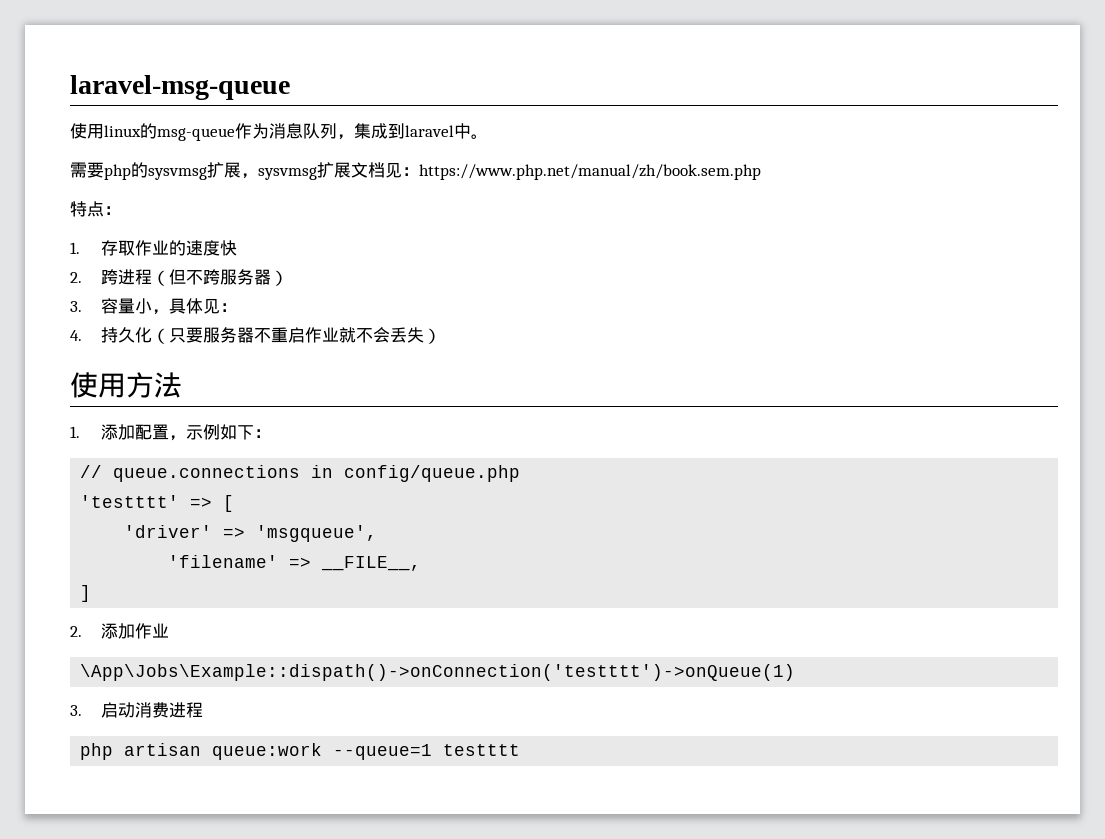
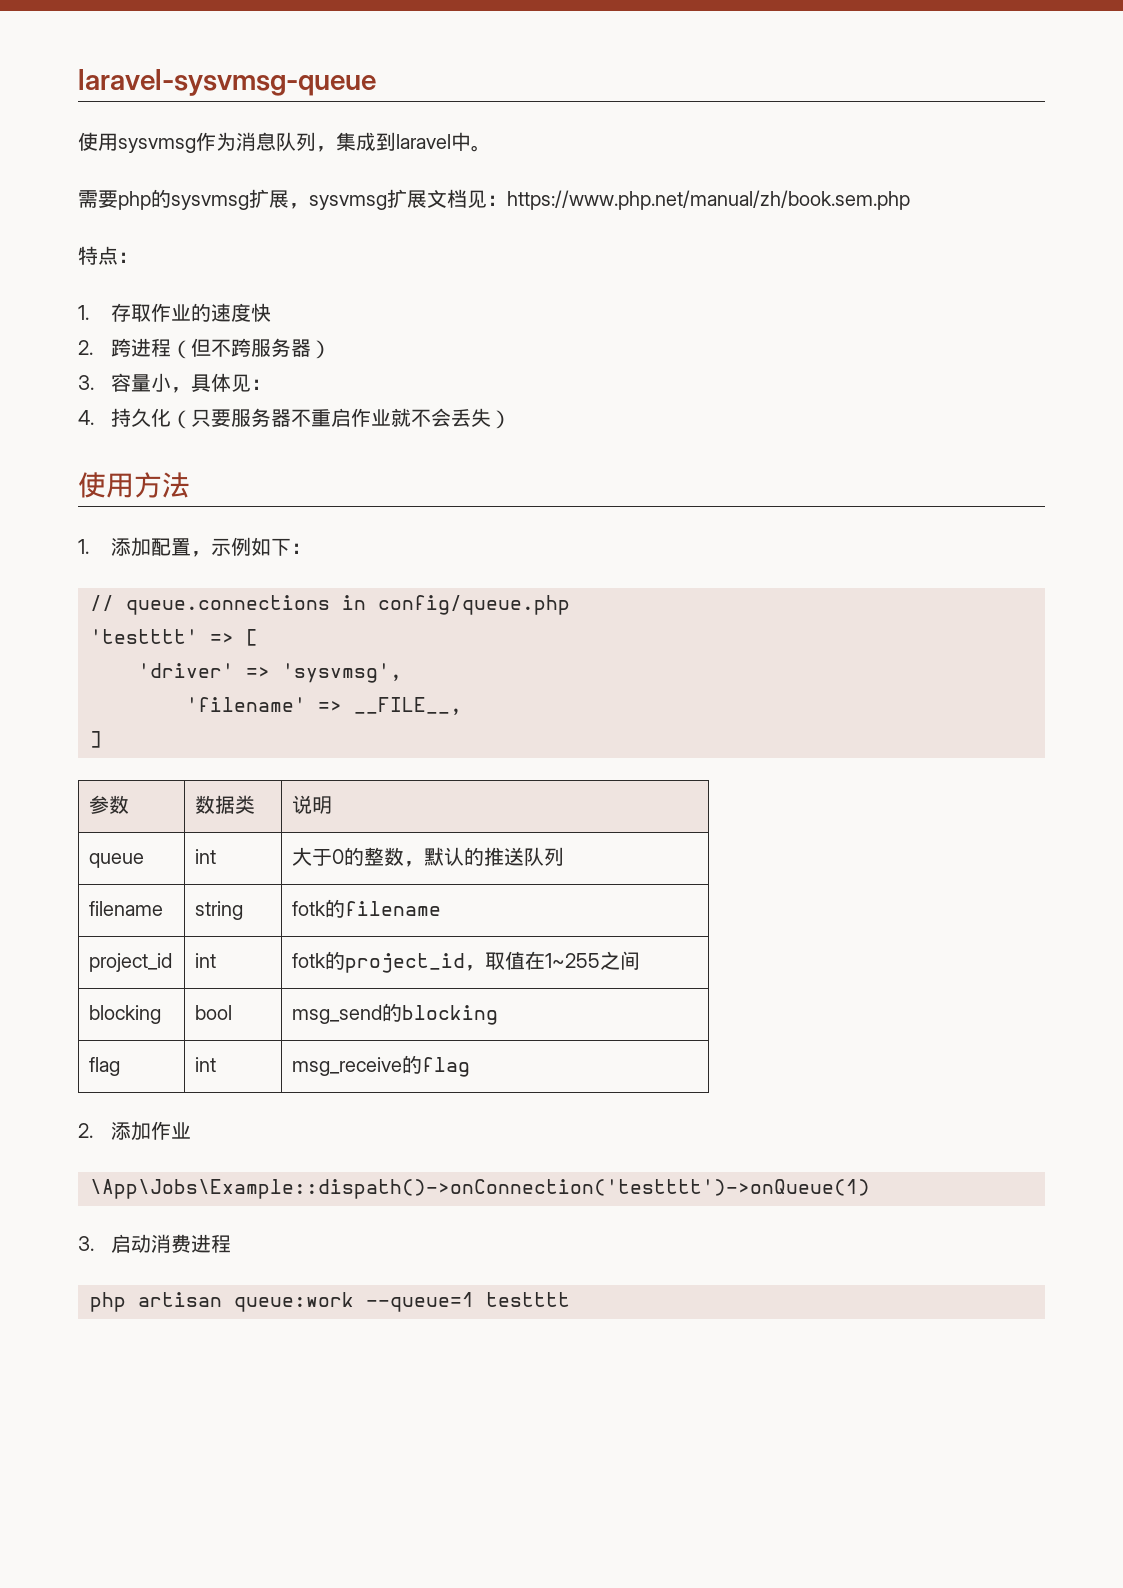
[70,75,290,100] [70,123,235,141] laravel-msg-queue // 使用linux的msg-queue -> [78,69,376,96] [78,132,196,153] laravel-sysvmsg-queue // 使用sysvmsg
[256,525,378,542] 'msgqueue', -> [282,663,402,683] 'sysvmsg',
(92, 593) none -> [89,795,130,814] [195,795,256,814] [292,795,333,814] [89,853,145,868] [195,849,217,864] [292,847,565,867] [89,901,164,916] [195,901,244,920] [292,899,442,918] [89,953,173,972] [195,953,217,968] [292,951,641,973] [89,1005,162,1024] [195,1005,233,1020] [292,1003,499,1025] [89,1057,121,1076] [195,1057,217,1072] [292,1055,471,1077] // 参数 | 数据类 | 说明 // queue | int | 大于0的整数，默认的推送队列 // filename | string | fotk的filename // project_id | int | fotk的project_id，取值在1~255之间 // blocking | bool | msg_send的blocking // flag | int | msg_receive的flag

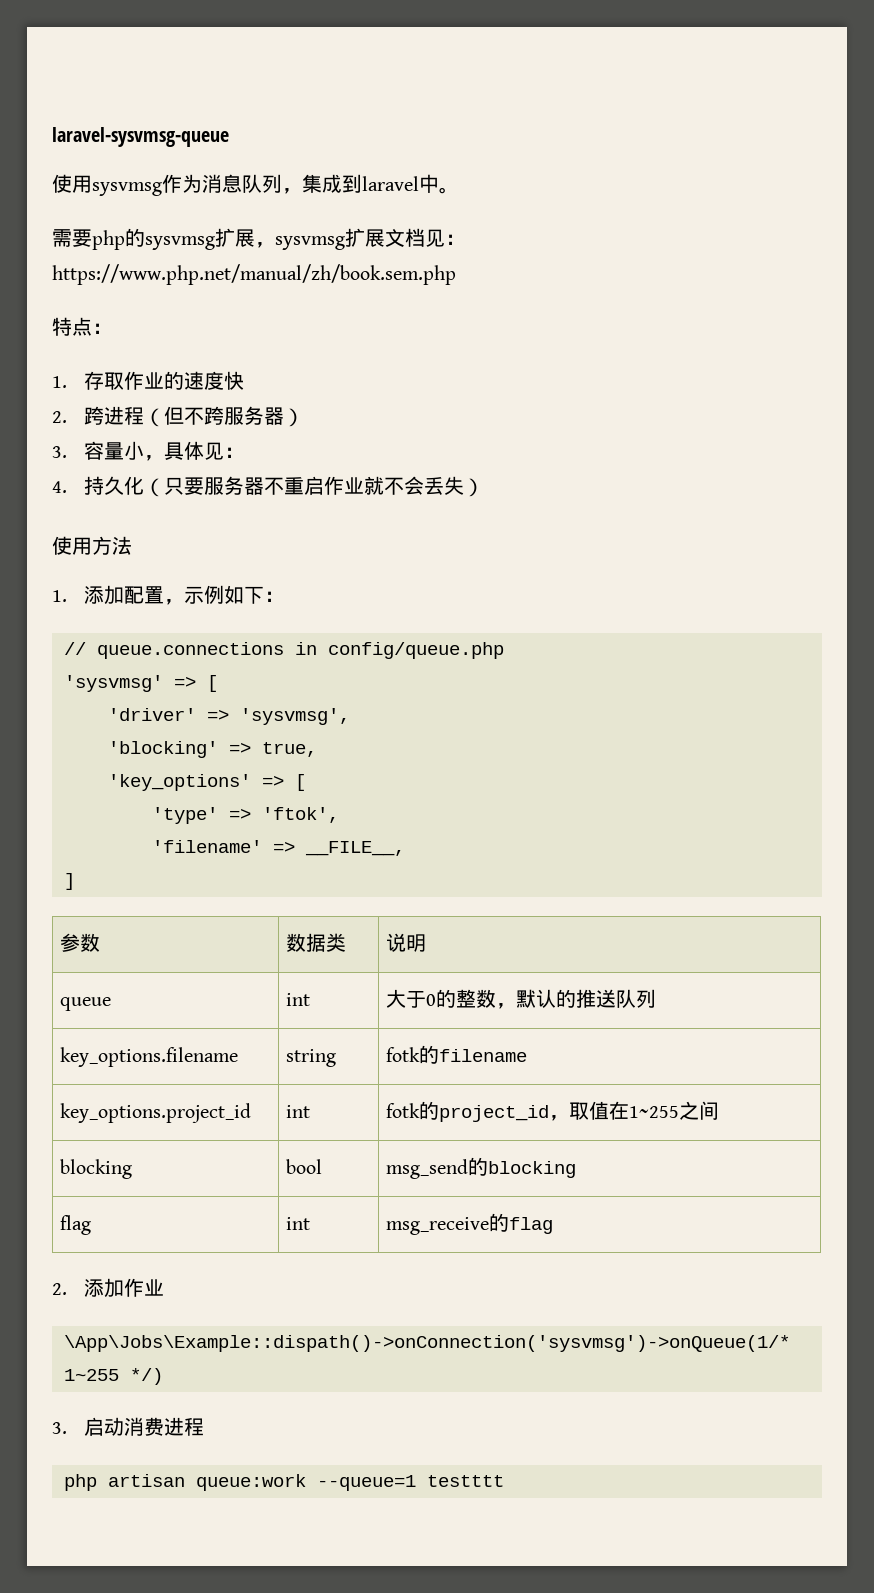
[90,629,198,644] 'testttt' -> [64,675,163,692] 'sysvmsg'
(402, 673) none -> [108,741,317,758] [108,774,306,791] [152,807,339,824] // 'blocking' => true, // 'key_options' => [ // 'type' => 'ftok',
[89,901,164,916] filename -> [60,1047,239,1067] key_options.filename
[89,953,173,972] project_id -> [60,1103,252,1123] key_options.project_id
[90,1179,870,1199] \App\Jobs\Example::dispath()->onConnection('testttt')->onQueue(1) -> [64,1335,790,1352] [64,1368,163,1385] \App\Jobs\Example::dispath()->onConnection('sysvmsg')->onQueue(1/* 1~255 */)

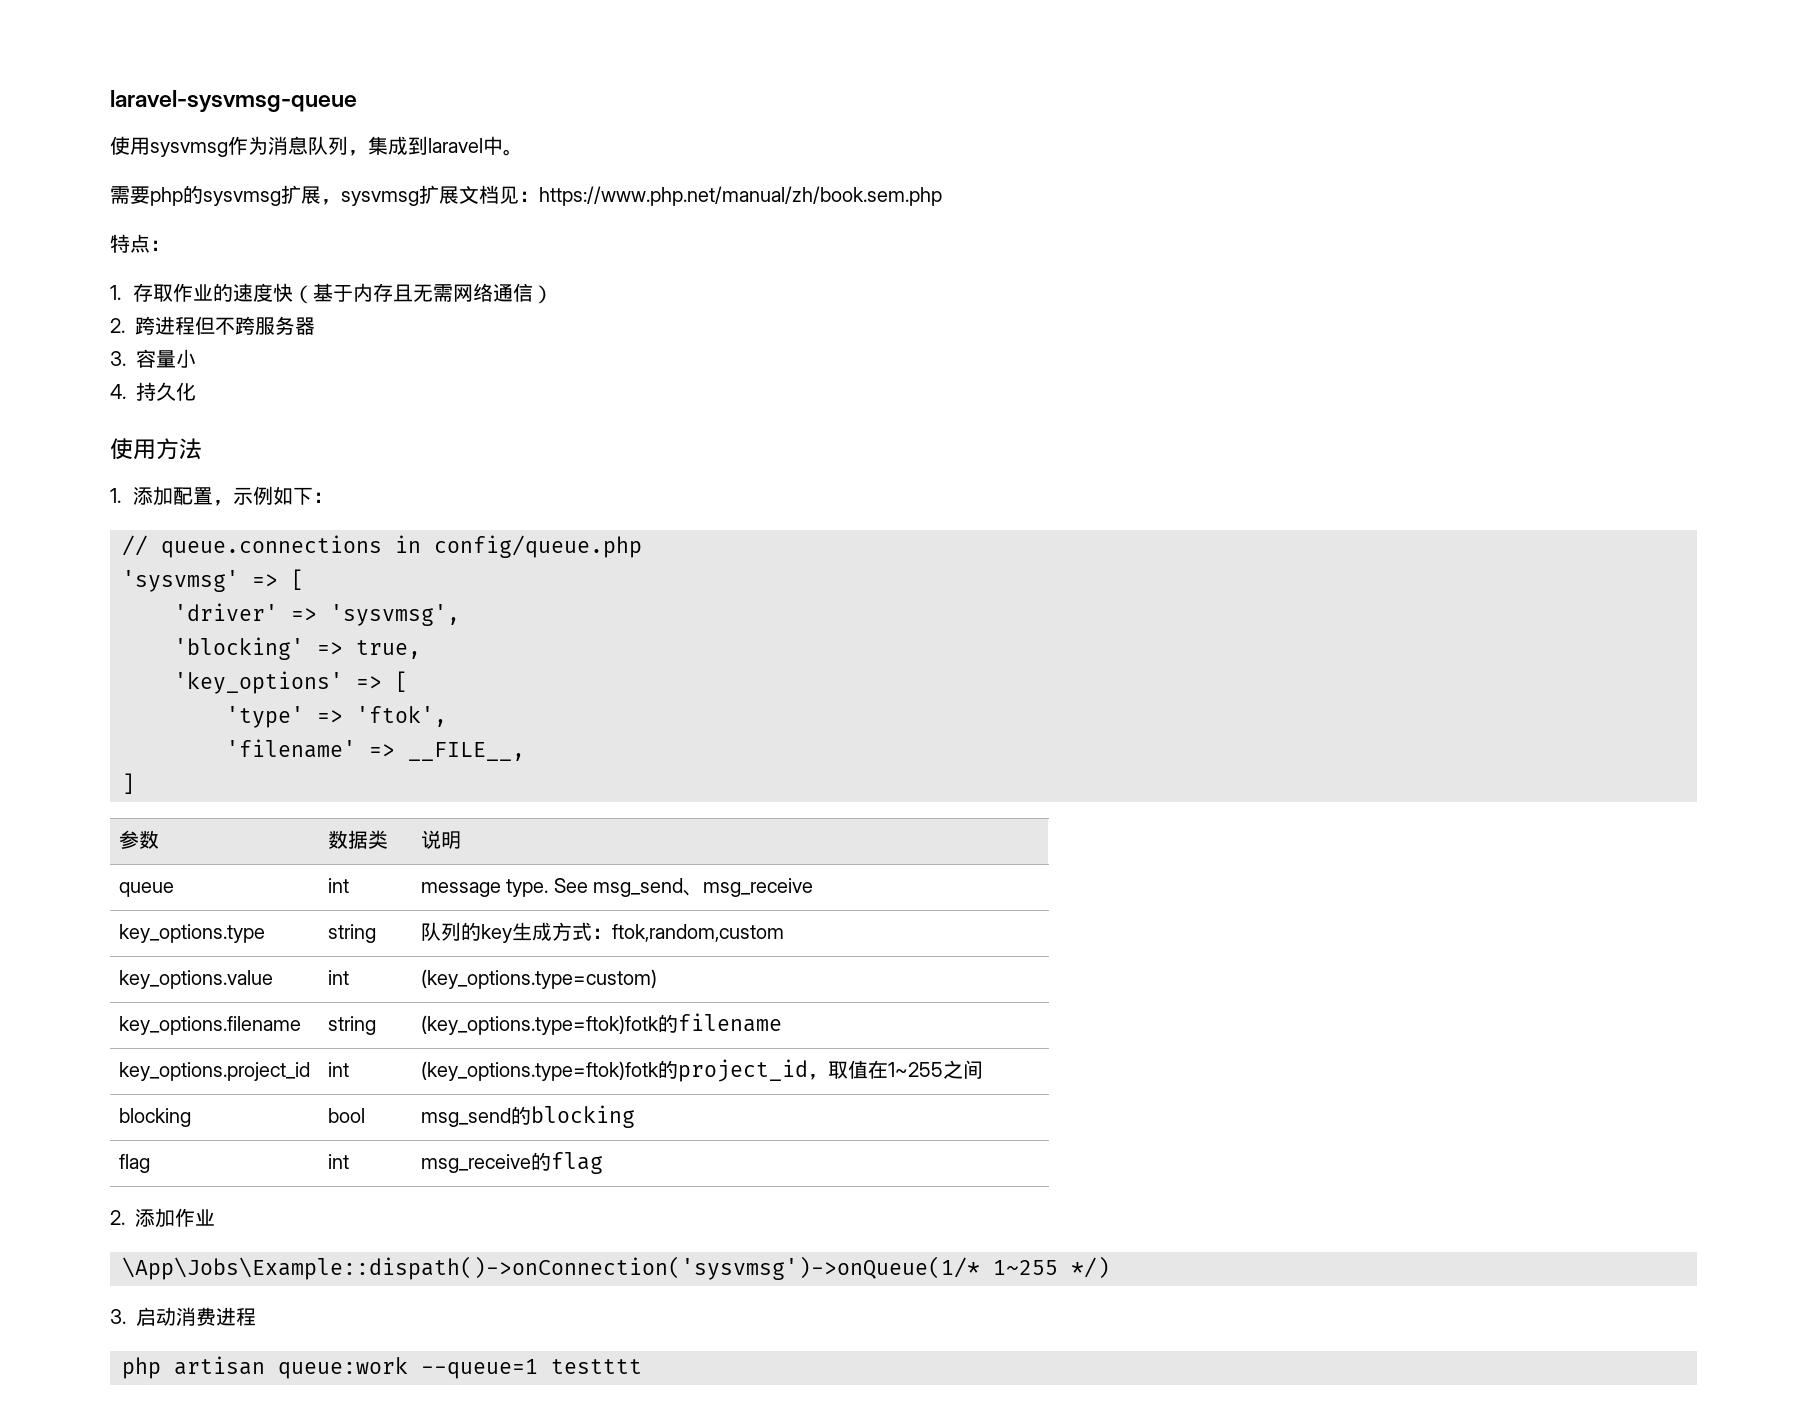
(245, 380) none -> [293,283,554,304] （基于内存且无需网络通信）
[144,408,165,427] （ -> (195, 325) none
[284,408,305,427] ） -> (315, 326) none
[144,441,245,461] ，具体见： -> (196, 358) none
[144,476,485,497] （只要服务器不重启作业就不会丢失） -> (196, 391) none
[386,989,657,1009] 大于0的整数，默认的推送队列 -> [420,878,813,897] [118,924,265,943] [327,924,376,943] [420,922,784,943] [118,970,273,989] [327,970,349,985] [420,969,657,989] message type. See msg_send、msg_receive // key_options.type | string | 队列的key生成方式：ftok,random,custom // key_options.value | int | (key_options.type=custom)
[386,1047,421,1062] fotk -> [420,1015,659,1035] (key_options.type=ftok)fotk
[386,1103,421,1118] fotk -> [420,1061,659,1081] (key_options.type=ftok)fotk

